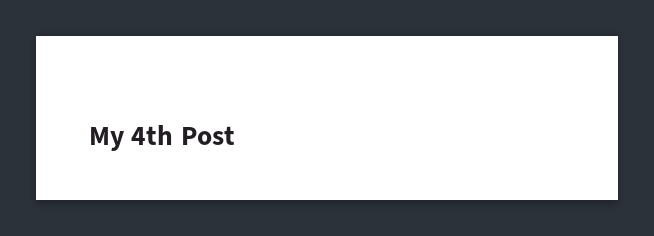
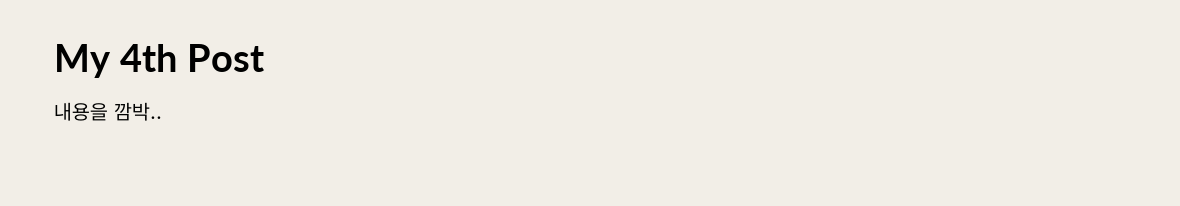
(235, 135) none -> [54,102,162,121] // 내용을 깜박..

